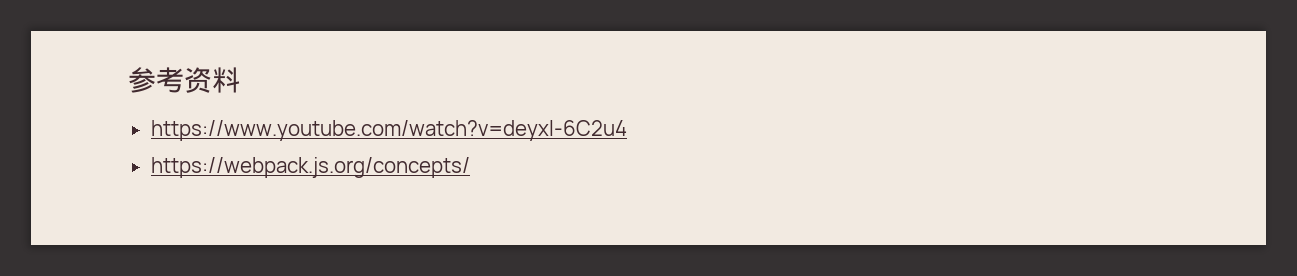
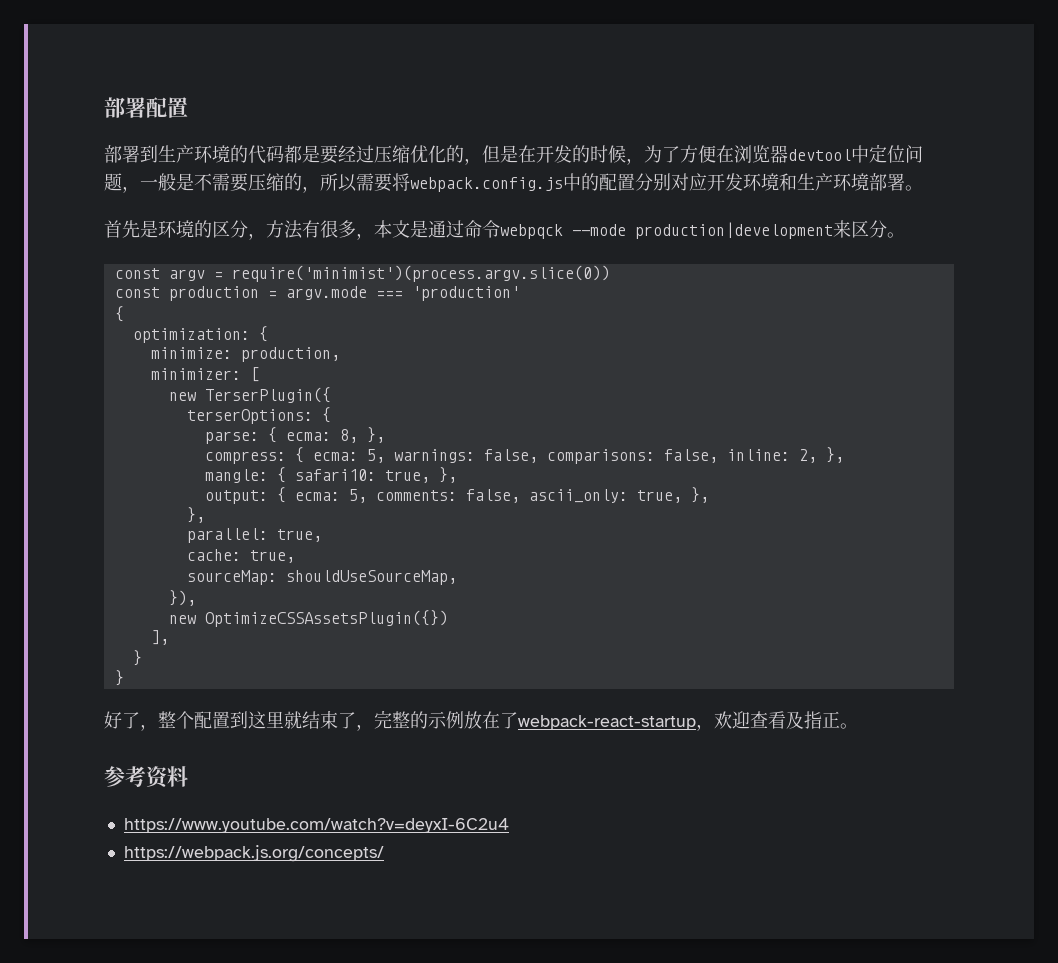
(128, 80) none -> [104,97,188,118] [104,144,923,165] [104,173,923,193] [104,220,905,240] [114,265,610,282] [114,286,520,301] [114,306,124,322] [132,326,268,343] [150,347,340,362] [150,367,259,382] [168,387,331,403] [186,407,331,424] [204,427,385,444] [204,447,844,464] [204,467,457,483] [204,487,709,504] [186,507,205,523] [186,528,322,543] [186,549,295,563] [186,570,457,585] [168,590,196,606] [168,610,448,627] [150,630,169,645] [132,650,142,666] [114,670,124,686] [104,710,858,731] 部署配置 // 部署到生产环境的代码都是要经过压缩优化的，但是在开发的时候，为了方便在浏览器devtool中定位问题，一般是不需要压缩的，所以需要将webpack.config.js中的配置分别对应开发环境和生产环境部署。 // 首先是环境的区分，方法有很多，本文是通过命令webpqck --mode production|development来区分。 // const argv = require('minimist')(process.argv.slice(0)) // const production = argv.mode === 'production' // { // optimization: { // minimize: production, // minimizer: [ // new TerserPlugin({ // terserOptions: { // parse: { ecma: 8, }, // compress: { ecma: 5, warnings: false, comparisons: false, inline: 2, }, // mangle: { safari10: true, }, // output: { ecma: 5, comments: false, ascii_only: true, }, // }, // parallel: true, // cache: true, // sourceMap: shouldUseSourceMap, // }), // new OptimizeCSSAssetsPlugin({}) // ], // } // } // 好了，整个配置到这里就结束了，完整的示例放在了webpack-react-startup，欢迎查看及指正。 //

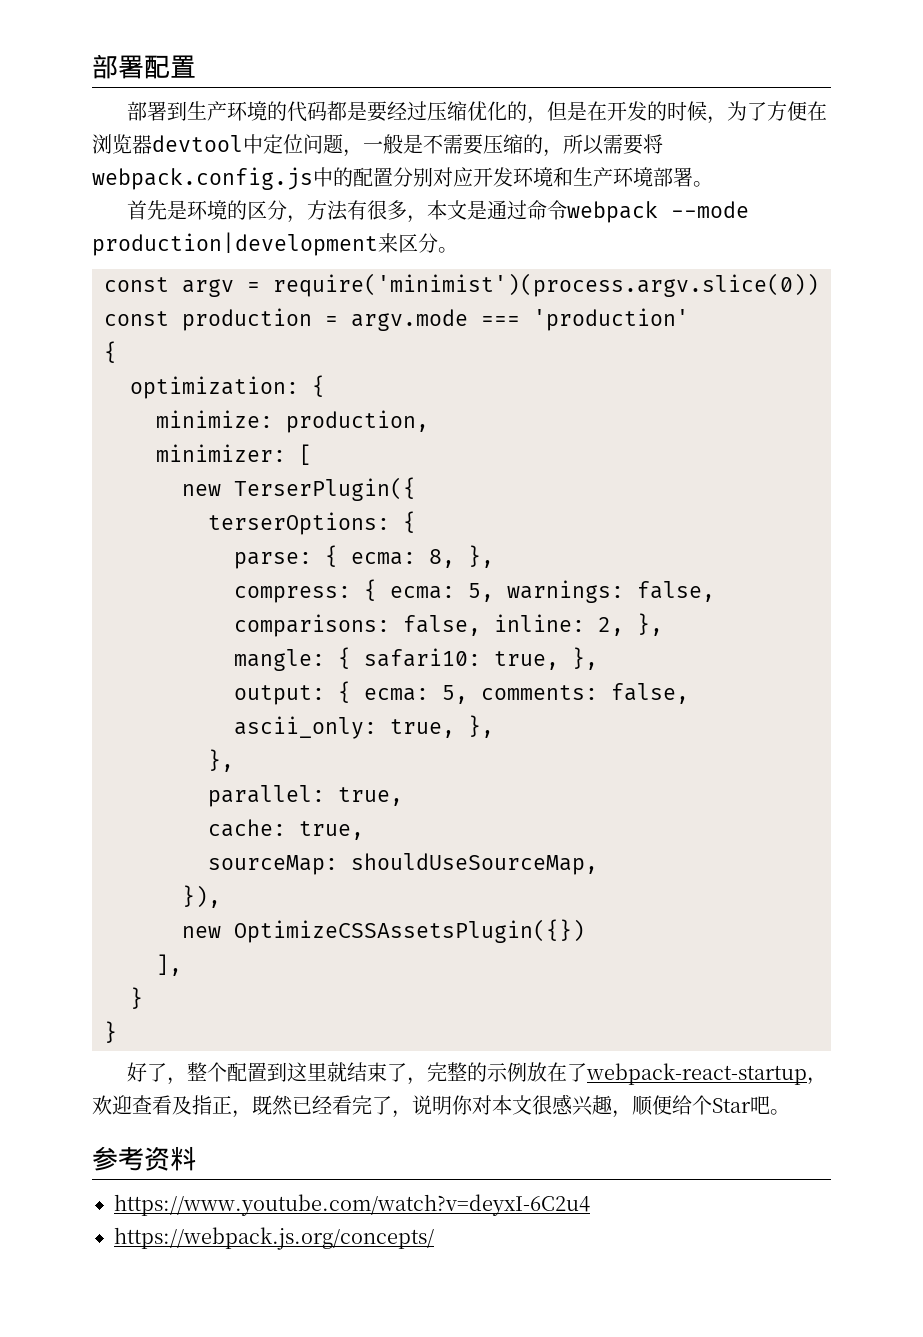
[500,224,563,239] webpqck -> [567,201,659,223] webpack
(840, 719) none -> [232,1094,770,1118] ，既然已经看完了，说明你对本文很感兴趣，顺便给个Star吧

